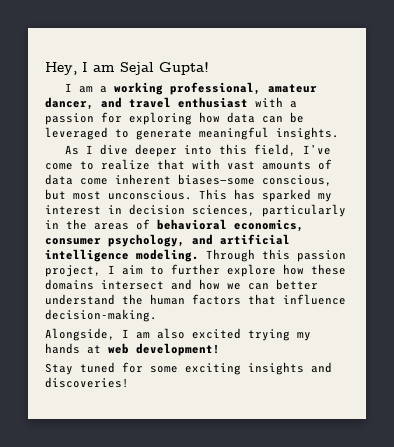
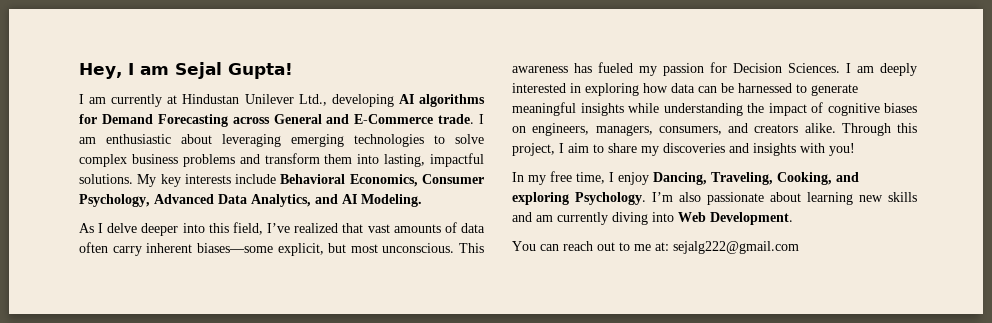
[99,82,317,95] [45,97,297,110] [45,112,122,125] a working professional, amateur dancer, and travel enthusiast with a passion for -> [111,94,485,107] [79,114,484,127] [79,134,484,147] [79,153,484,167] [79,174,484,187] [79,194,422,207] [79,222,485,236] [79,242,484,256] [512,62,917,76] [512,83,581,93] currently at Hindustan Unilever Ltd., developing AI algorithms for Demand Forecasting across General and E-Commerce trade. I am enthusiastic about leveraging emerging technologies to solve complex business problems and transform them into lasting, impactful solutions. My key interests include Behavioral Economics, Consumer Psychology, Advanced Data Analytics, and AI Modeling. // As I delve deeper into this field, I’ve realized that vast amounts of data often carry inherent biases—some explicit, but most unconscious. This awareness has fueled my passion for Decision Sciences. I am deeply interested in
[45,127,108,140] leveraged -> [738,83,792,93] harnessed
[276,127,339,140] [64,144,331,157] [45,159,332,170] [45,174,332,186] [45,189,332,202] [45,204,346,217] [45,219,304,232] [45,234,290,247] [45,249,199,262] insights. // As I dive deeper into this field, I’ve come to realize that with vast amounts of data come inherent biases—some conscious, but most unconscious. This has sparked my interest in decision sciences, particularly in the areas of behavioral economics, consumer psychology, and artificial intelligence modeling. -> [580,102,917,116] [512,123,836,136] insights while understanding the impact of cognitive biases on engineers, managers, consumers, and creators alike.
[297,250,346,262] passion -> (917, 128) none
[171,264,346,277] [45,279,318,290] [45,294,346,305] [45,309,157,322] [45,328,311,341] [45,343,220,356] [45,362,332,375] [45,377,129,388] further explore how these domains intersect and how we can better understand the human factors that influence decision-making. // Alongside, I am also excited trying my hands at web development! // Stay tuned for some exciting insights and discoveries! -> [608,143,855,156] [512,171,859,185] [512,192,917,205] [512,212,793,225] [512,241,799,254] share my discoveries and insights with you! // In my free time, I enjoy Dancing, Traveling, Cooking, and exploring Psychology. I’m also passionate about learning new skills and am currently diving into Web Development. // You can reach out to me at: sejalg222@gmail.com

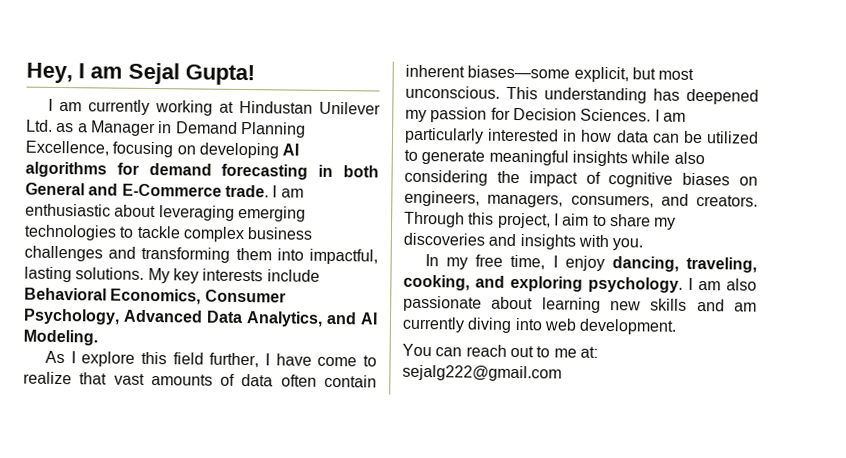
(163, 100) none -> [154,100,213,116] working
[298,94,485,107] [79,114,270,127] Ltd., developing AI algorithms for Demand Forecasting across -> [26,119,306,138] [25,140,300,159] [25,161,380,180] Ltd. as a Manager in Demand Planning Excellence, focusing on developing AI algorithms for demand forecasting in both
[455,134,484,144] solve -> [136,225,181,239] tackle
[182,153,484,167] problems and transform them into lasting, impactful -> [24,245,379,265] [24,266,72,283] challenges and transforming them into impactful, lasting
[107,222,339,236] delve deeper into this field, I’ve realized -> [81,351,377,368] [23,371,72,385] explore this field further, I have come to realize
[112,246,142,256] carry -> [323,374,377,388] contain
[512,62,633,73] awareness has fueled -> [544,87,759,105] understanding has deepened
[880,63,917,76] deeply -> [404,127,484,144] particularly
[585,83,639,96] exploring -> (578, 135) none
[738,83,792,93] harnessed -> [706,131,759,144] utilized
[663,103,743,116] understanding -> [673,151,705,165] [404,169,488,186] also considering
[754,123,836,133] creators alike. -> [696,195,758,207] creators.
[829,143,855,156] you! -> [612,238,644,251] you.
[653,172,859,185] [512,192,673,205] Dancing, Traveling, Cooking, and exploring Psychology. I’m -> [611,256,757,273] [403,274,721,293] dancing, traveling, cooking, and exploring psychology. I am
[678,212,793,225] Web Development. -> [543,318,678,335] web development.

